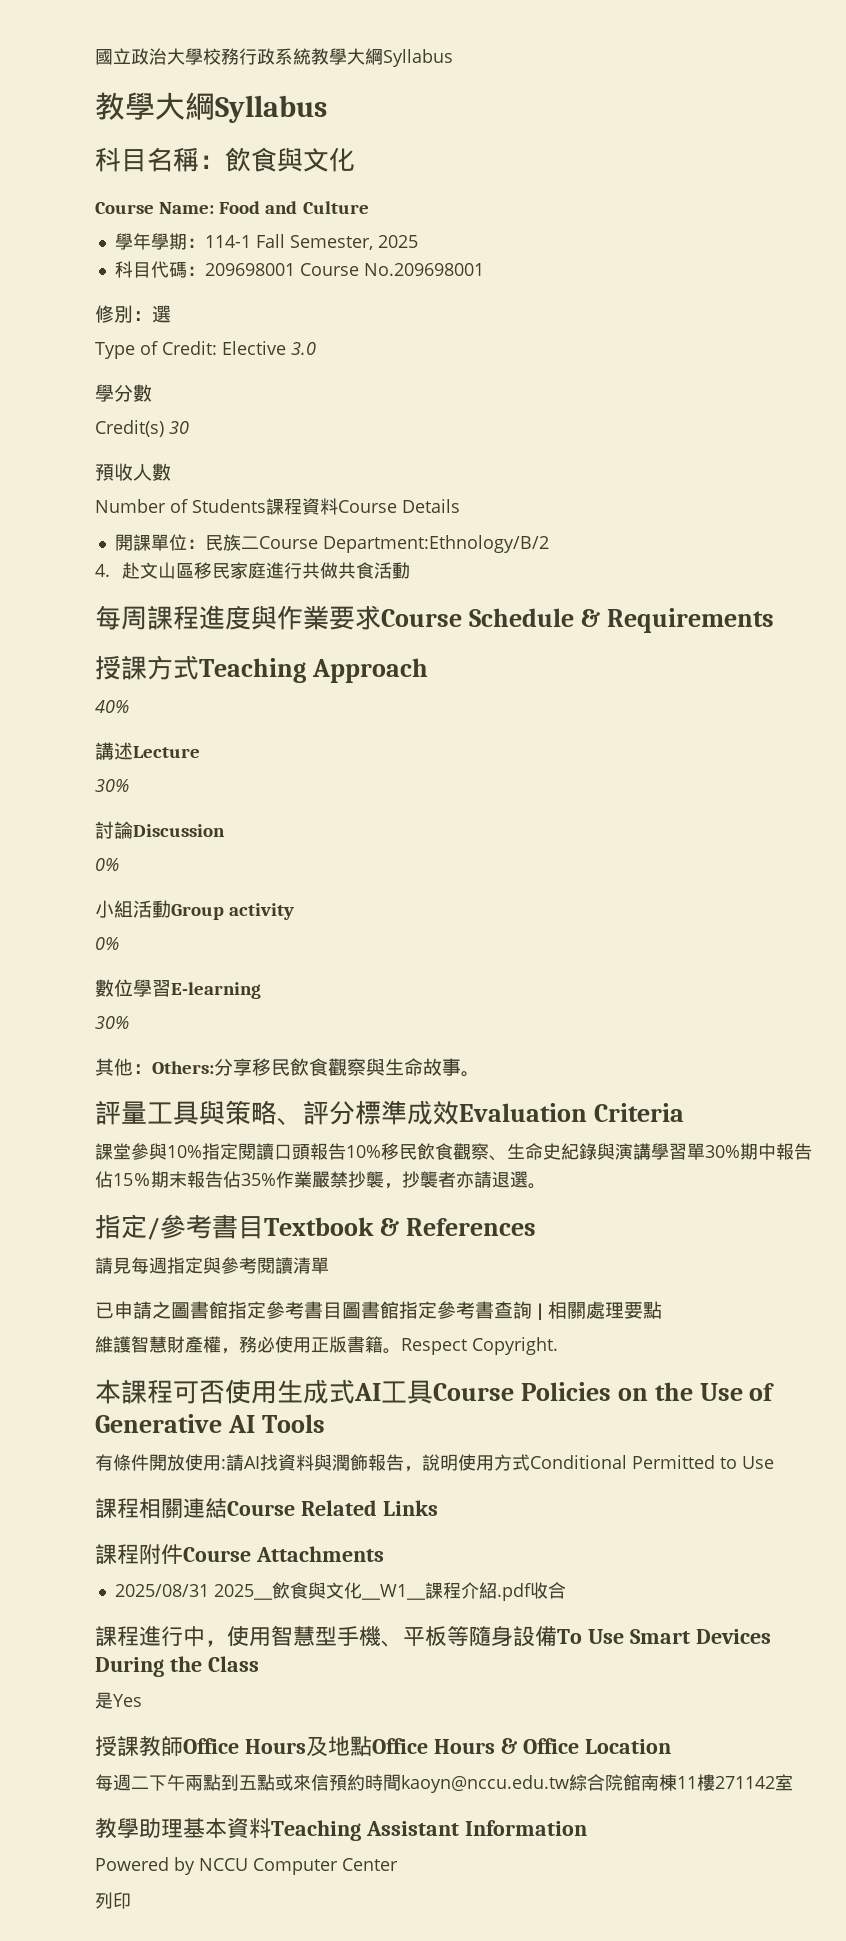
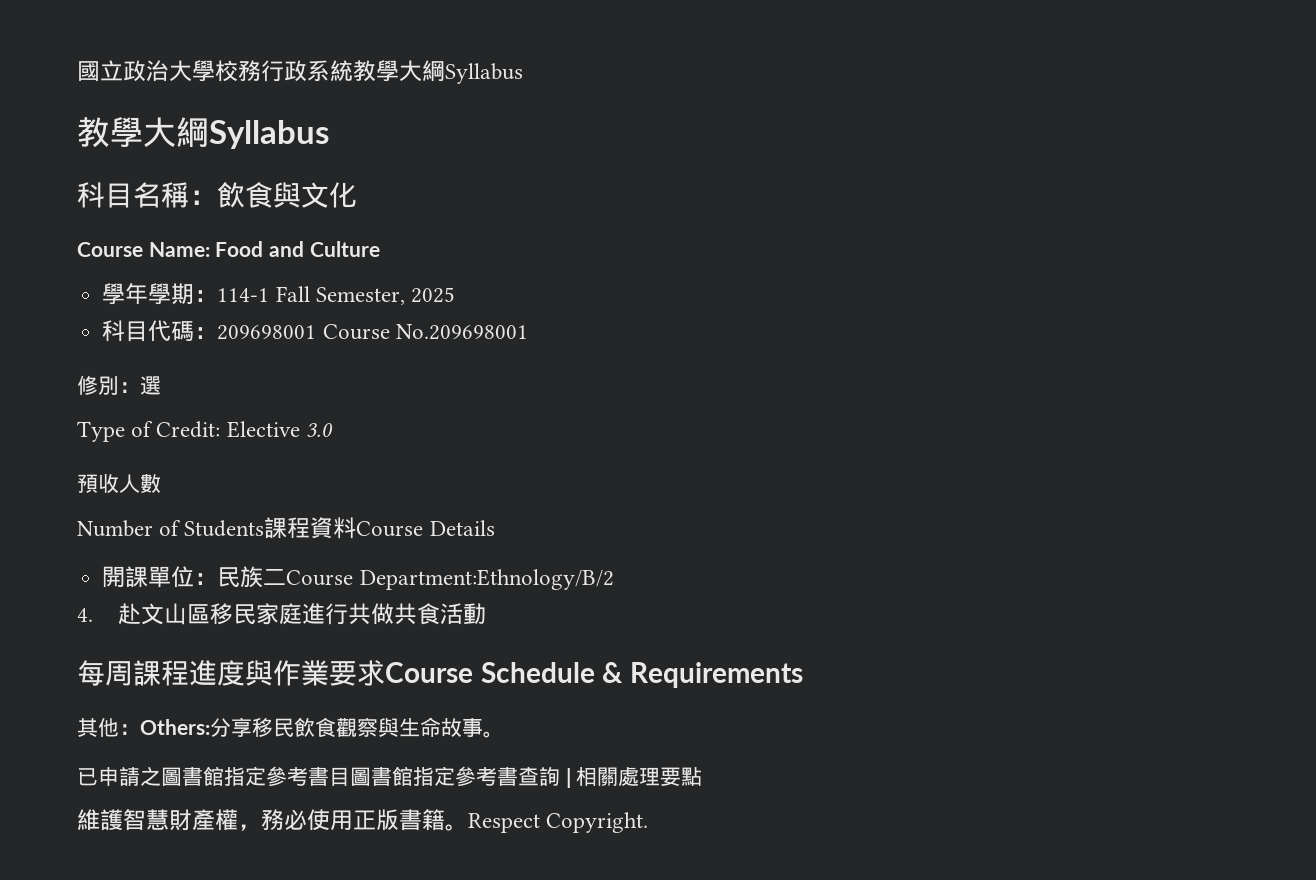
[95,384,152,402] [95,420,189,437] // 學分數 // Credit(s) 30 -> (333, 430) none
[95,655,428,683] [95,700,129,713] [95,742,200,760] [95,779,129,792] [95,821,225,839] [95,858,119,871] [95,900,295,920] [95,937,119,950] [95,979,261,999] [95,1016,129,1029] // 授課方式Teaching Approach // 40% // 講述Lecture // 30% // 討論Discussion // 0% // 小組活動Group activity // 0% // 數位學習E-learning // 30% -> (803, 675) none
[95,1100,684,1126] [95,1143,812,1161] [95,1171,546,1189] [95,1214,536,1240] [95,1257,329,1274] // 評量工具與策略、評分標準成效Evaluation Criteria // 課堂參與10%指定閱讀口頭報告10%移民飲食觀察、生命史紀錄與演講學習單30%期中報告佔15％期末報告佔35%作業嚴禁抄襲，抄襲者亦請退選。 // 指定/參考書目Textbook & References // 請見每週指定與參考閱讀清單 -> (504, 734) none
[95,1379,775,1404] [95,1414,325,1433] [95,1454,774,1472] [95,1498,438,1519] [95,1544,384,1564] [114,1584,254,1597] [253,1582,381,1600] [379,1584,407,1597] [406,1582,566,1601] [95,1625,771,1647] [95,1656,259,1677] [95,1692,142,1709] [95,1736,671,1757] [95,1774,793,1793] [95,1818,587,1841] [95,1857,398,1875] [95,1892,131,1909] // 本課程可否使用生成式AI工具Course Policies on the Use of Generative AI Tools // 有條件開放使用:請AI找資料與潤飾報告，說明使用方式Conditional Permitted to Use // 課程相關連結Course Related Links // 課程附件Course Attachments // 2025/08/31 2025＿飲食與文化＿W1＿課程介紹.pdf收合 // 課程進行中，使用智慧型手機、平板等隨身設備To Use Smart Devices During the Class // 是Yes // 授課教師Office Hours及地點Office Hours & Office Location // 每週二下午兩點到五點或來信預約時間kaoyn@nccu.edu.tw綜合院館南棟11樓271142室 // 教學助理基本資料Teaching Assistant Information // Powered by NCCU Computer Center // 列印 -> (649, 822) none

